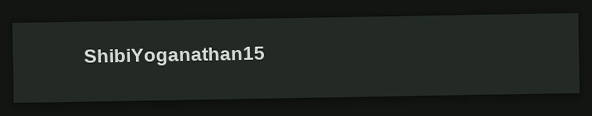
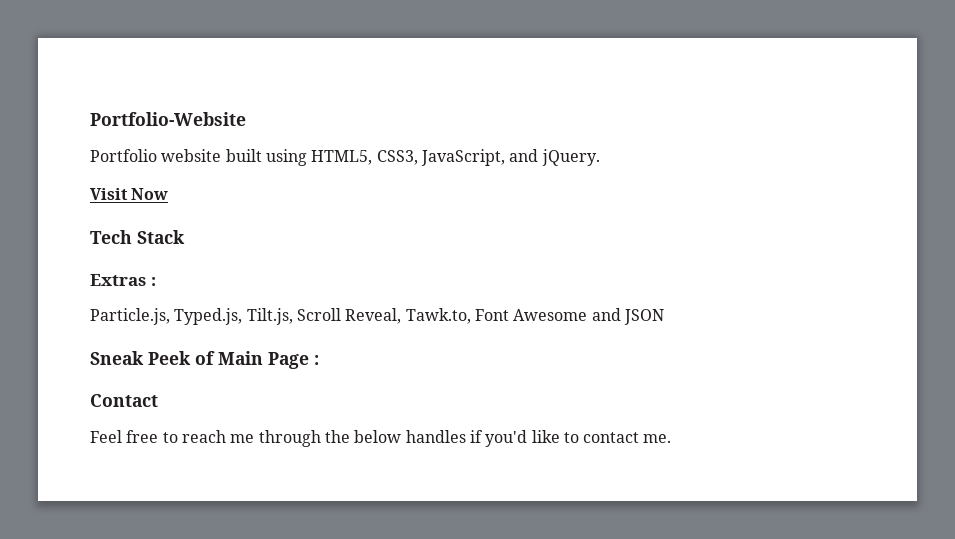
[83,46,266,67] ShibiYoganathan15 -> [90,112,246,126] [90,149,600,166] [90,188,169,200] [90,230,185,244] [90,274,156,286] [90,308,664,325] [90,351,319,369] [90,394,158,407] [90,430,672,447] Portfolio-Website // Portfolio website built using HTML5, CSS3, JavaScript, and jQuery. // Visit Now // Tech Stack // Extras : // Particle.js, Typed.js, Tilt.js, Scroll Reveal, Tawk.to, Font Awesome and JSON // Sneak Peek of Main Page : // Contact // Feel free to reach me through the below handles if you'd like to contact me.

